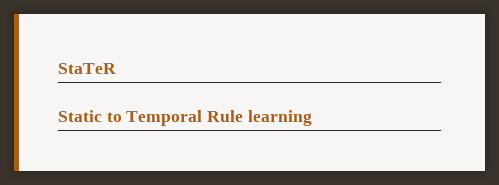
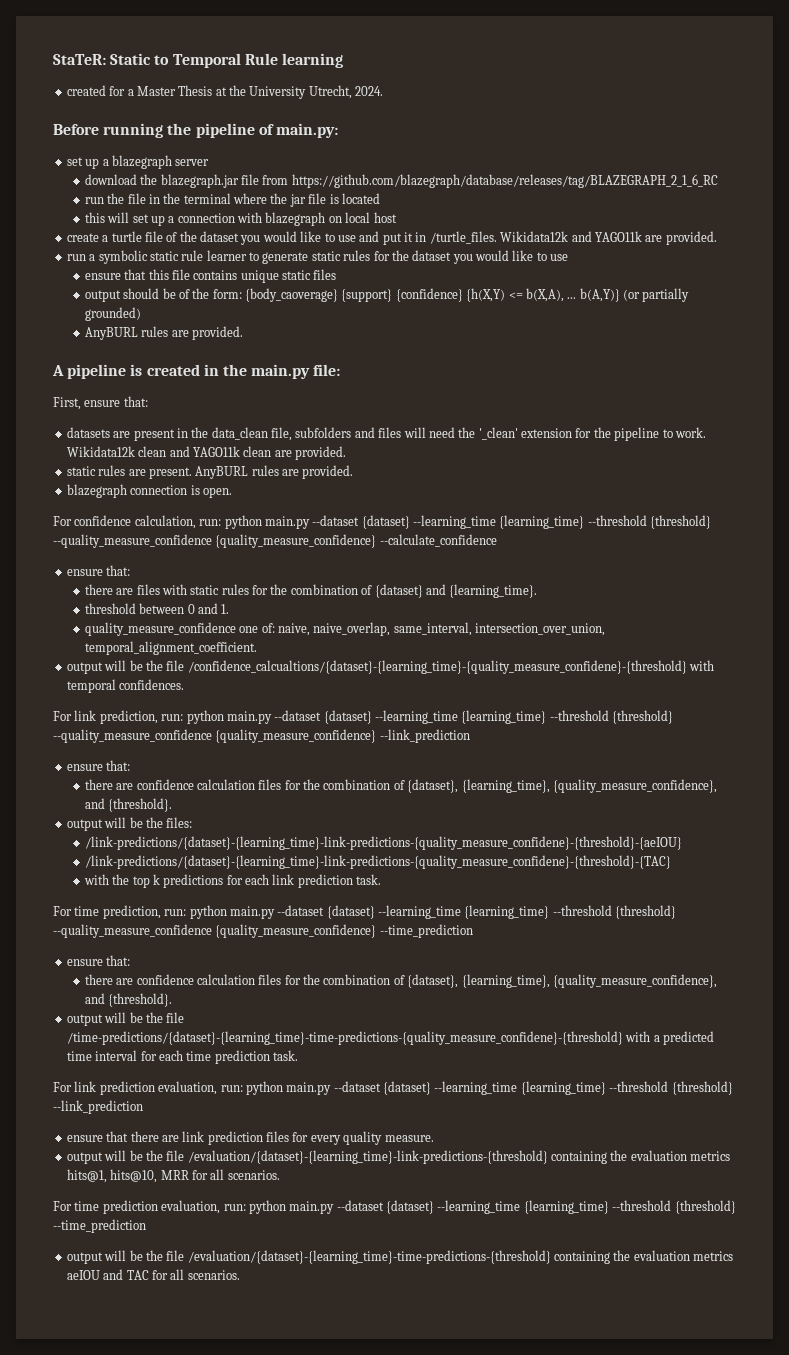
[58,63,116,74] StaTeR // -> [53,54,106,65] StaTeR:
(312, 118) none -> [66,85,384,99] [53,123,338,138] [66,155,210,169] [84,174,718,188] [84,193,380,207] [84,212,397,226] [66,231,717,245] [66,250,569,264] [84,269,337,283] [84,288,690,302] [84,307,141,321] [84,326,243,340] [52,364,341,379] [53,396,148,410] [66,427,706,441] [66,446,346,460] [66,465,354,479] [66,484,232,498] [53,515,712,529] [53,534,497,548] [66,565,131,576] [84,584,538,598] [84,603,230,614] [84,622,606,636] [84,641,257,655] [66,660,714,674] [66,679,185,693] [53,710,674,724] [53,729,470,743] [66,760,131,771] [84,779,717,793] [84,798,173,812] [66,817,193,831] [84,836,682,850] [84,855,671,869] [83,874,382,888] [53,905,677,919] [53,924,473,938] [66,955,131,966] [84,974,717,988] [84,993,173,1007] [66,1012,185,1026] [66,1031,714,1045] [66,1050,298,1064] [53,1081,733,1095] [53,1100,143,1114] [66,1131,434,1145] [66,1150,731,1164] [66,1169,280,1183] [53,1200,736,1214] [53,1219,146,1233] [66,1250,734,1264] [66,1269,240,1280] // created for a Master Thesis at the University Utrecht, 2024. // Before running the pipeline of main.py: // set up a blazegraph server // download the blazegraph.jar file from https://github.com/blazegraph/database/releases/tag/BLAZEGRAPH_2_1_6_RC // run the file in the terminal where the jar file is located // this will set up a connection with blazegraph on local host // create a turtle file of the dataset you would like to use and put it in /turtle_files. Wikidata12k and YAGO11k are provided. // run a symbolic static rule learner to generate static rules for the dataset you would like to use // ensure that this file contains unique static files // output should be of the form: {body_caoverage} {support} {confidence} {h(X,Y) <= b(X,A), ... b(A,Y)} (or partially grounded) // AnyBURL rules are provided. // A pipeline is created in the main.py file: // First, ensure that: // datasets are present in the data_clean file, subfolders and files will need the '_clean' extension for the pipeline to work. Wikidata12k clean and YAGO11k clean are provided. // static rules are present. AnyBURL rules are provided. // blazegraph connection is open. // For confidence calculation, run: python main.py --dataset {dataset} --learning_time {learning_time} --threshold {threshold} --quality_measure_confidence {quality_measure_confidence} --calculate_confidence // ensure that: // there are files with static rules for the combination of {dataset} and {learning_time}. // threshold between 0 and 1. // quality_measure_confidence one of: naive, naive_overlap, same_interval, intersection_over_union, temporal_alignment_coefficient. // output will be the file /confidence_calcualtions/{dataset}-{learning_time}-{quality_measure_confidene}-{threshold} with temporal confidences. // For link prediction, run: python main.py --dataset {dataset} --learning_time {learning_time} --threshold {threshold} --quality_measure_confidence {quality_measure_confidence} --link_prediction // ensure that: // there are confidence calculation files for the combination of {dataset}, {learning_time}, {quality_measure_confidence}, and {threshold}. // output will be the files: // /link-predictions/{dataset}-{learning_time}-link-predictions-{quality_measure_confidene}-{threshold}-{aeIOU} // /link-predictions/{dataset}-{learning_time}-link-predictions-{quality_measure_confidene}-{threshold}-{TAC} // with the top k predictions for each link prediction task. // For time prediction, run: python main.py --dataset {dataset} --learning_time {learning_time} --threshold {threshold} --quality_measure_confidence {quality_measure_confidence} --time_prediction // ensure that: // there are confidence calculation files for the combination of {dataset}, {learning_time}, {quality_measure_confidence}, and {threshold}. // output will be the file /time-predictions/{dataset}-{learning_time}-time-predictions-{quality_measure_confidene}-{threshold} with a predicted time interval for each time prediction task. // For link prediction evaluation, run: python main.py --dataset {dataset} --learning_time {learning_time} --threshold {threshold} --link_prediction // ensure that there are link prediction files for every quality measure. // output will be the file /evaluation/{dataset}-{learning_time}-link-predictions-{threshold} containing the evaluation metrics hits@1, hits@10, MRR for all scenarios. // For time prediction evaluation, run: python main.py --dataset {dataset} --learning_time {learning_time} --threshold {threshold} --time_prediction // output will be the file /evaluation/{dataset}-{learning_time}-time-predictions-{threshold} containing the evaluation metrics aeIOU and TAC for all scenarios.

